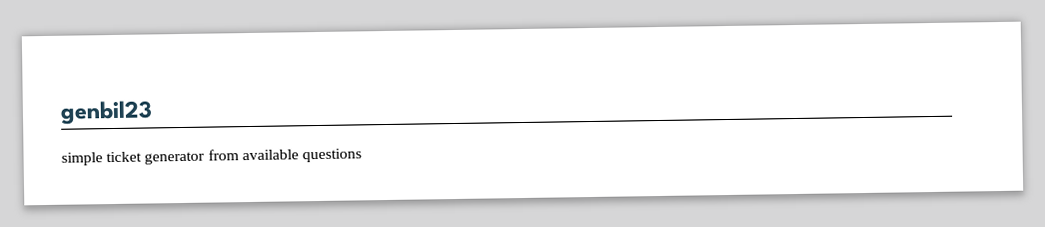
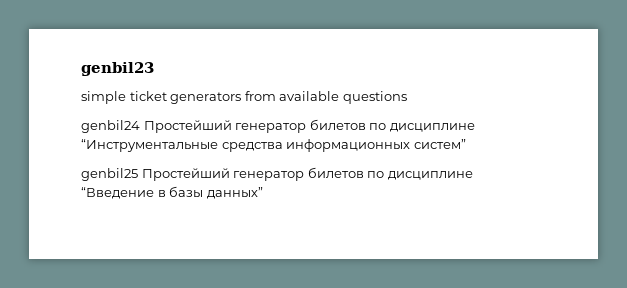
[144,151,206,165] generator -> [170,92,242,104] generators
(362, 155) none -> [81,119,475,133] [81,139,466,152] [81,167,473,181] [81,186,263,199] // genbil24 Простейший генератор билетов по дисциплине “Инструментальные средства информационных систем” // genbil25 Простейший генератор билетов по дисциплине “Введение в базы данных”

